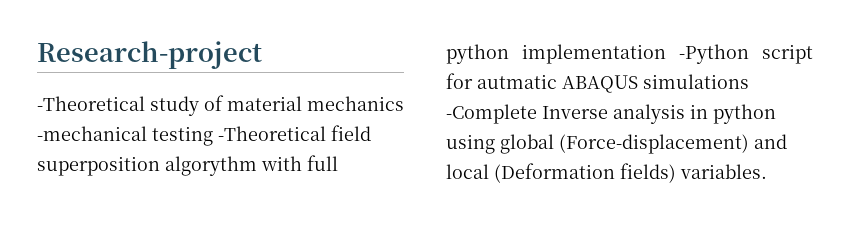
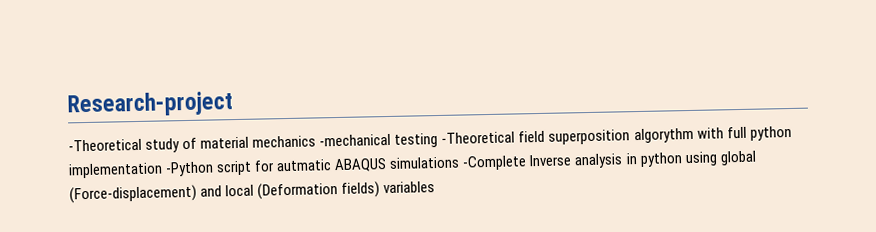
[680,164,767,179] variables. -> [383,181,436,194] variables

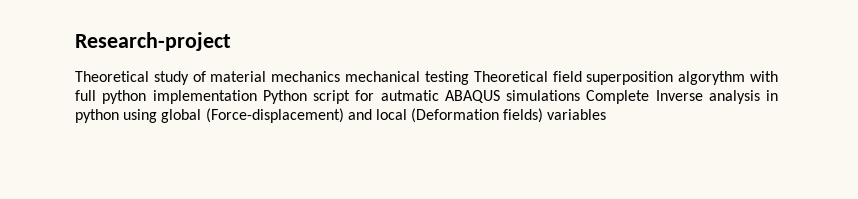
[68,138,142,152] -Theoretical -> [75,71,149,82] Theoretical
[319,131,516,148] -mechanical testing -Theoretical -> [345,71,548,85] mechanical testing Theoretical
[165,161,215,177] -Python -> [262,90,307,104] Python
[462,155,528,171] -Complete -> [586,90,650,104] Complete

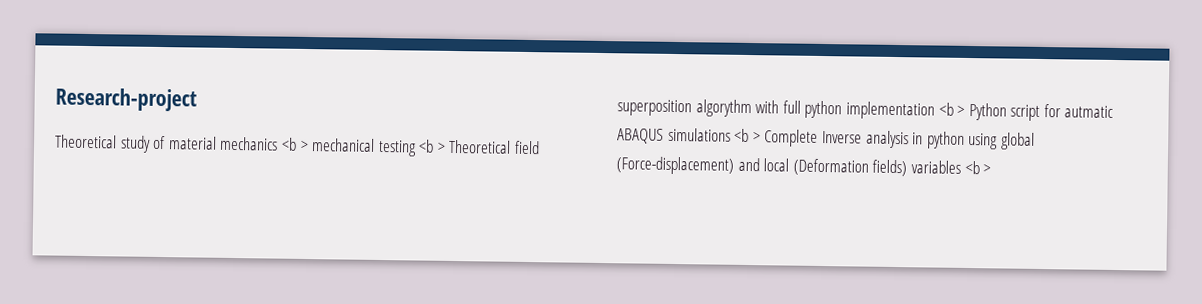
[345,71,469,85] mechanical testing -> [280,137,446,157] <b > mechanical testing <b >
(257, 97) none -> [938,102,966,116] <b >
(580, 95) none -> [734,128,761,143] <b >
(607, 114) none -> [964,160,992,175] <b >

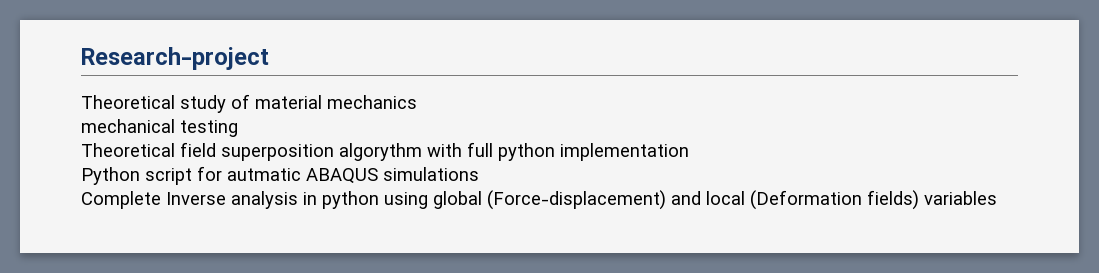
[280,137,309,152] <b > -> (417, 102) //
[418,139,446,153] <b > -> (238, 128) //
[938,102,966,116] <b > -> (689, 152) //
[734,128,761,143] <b > -> (479, 174) //
[964,160,992,175] <b > -> (997, 198) none

